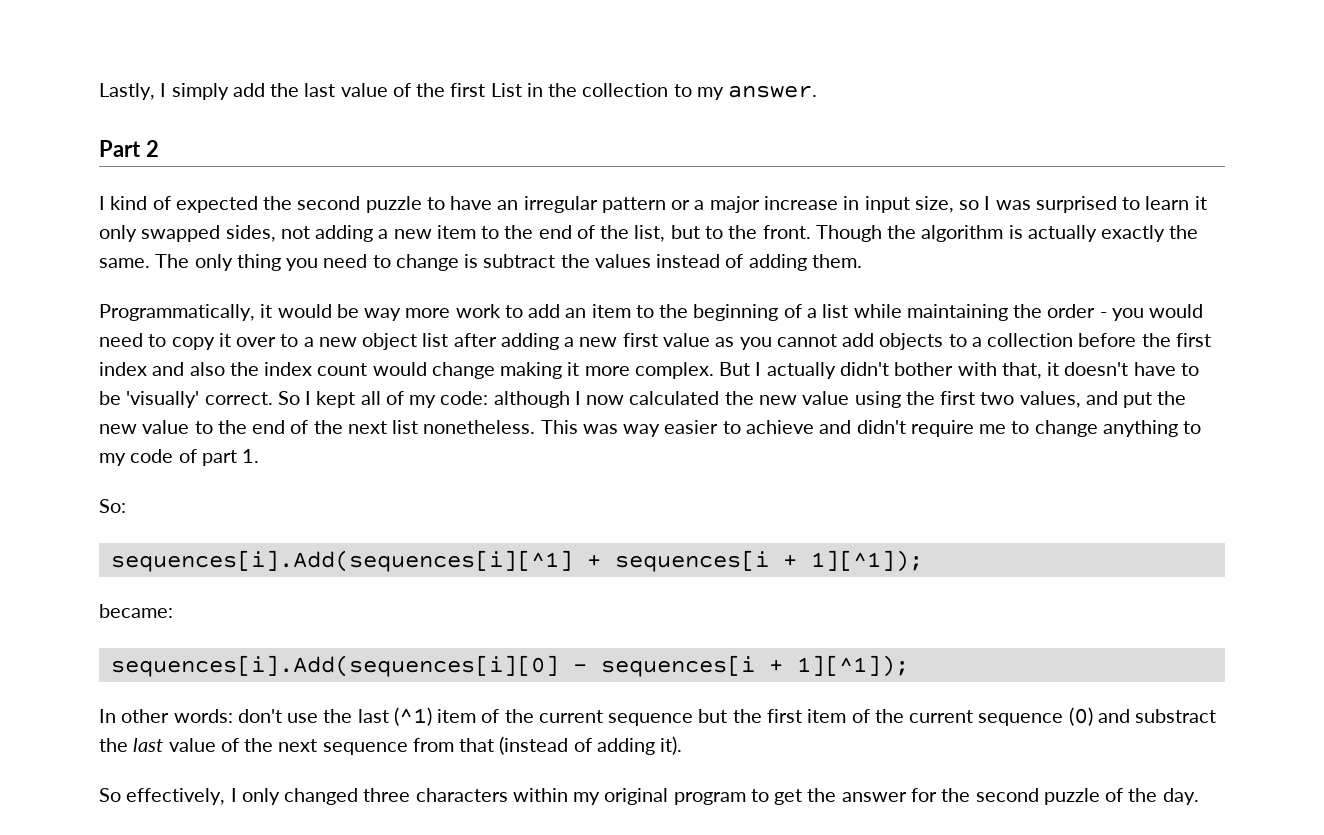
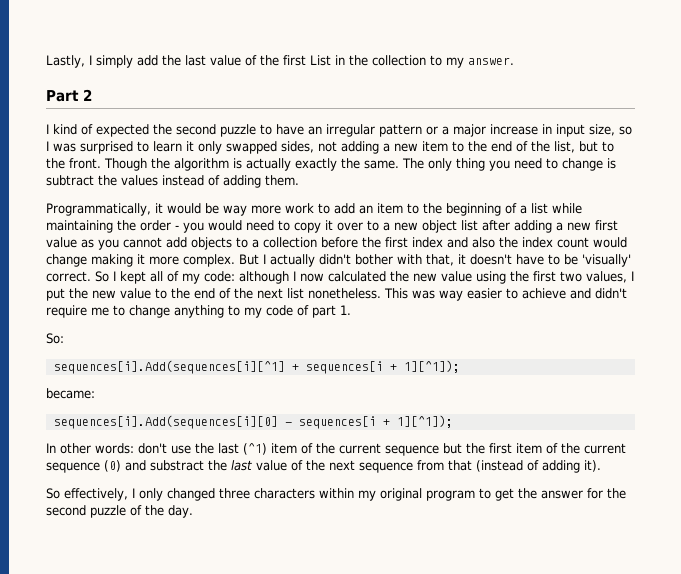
[1085,391,1118,405] and -> [631,271,634,281] I

